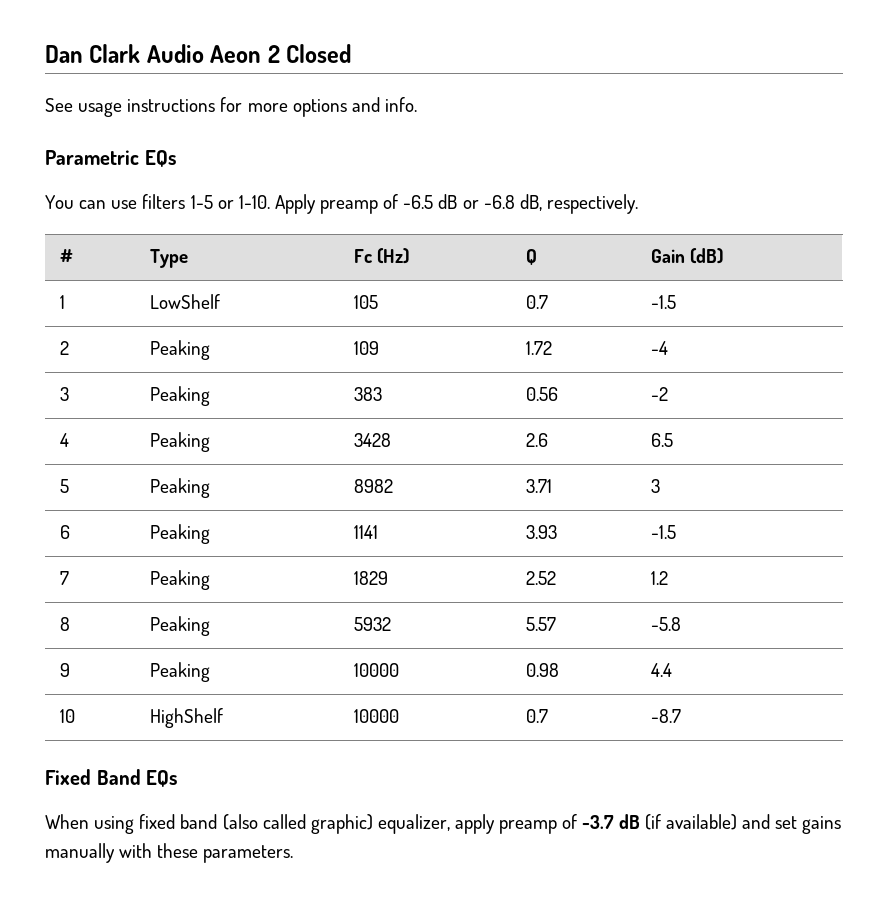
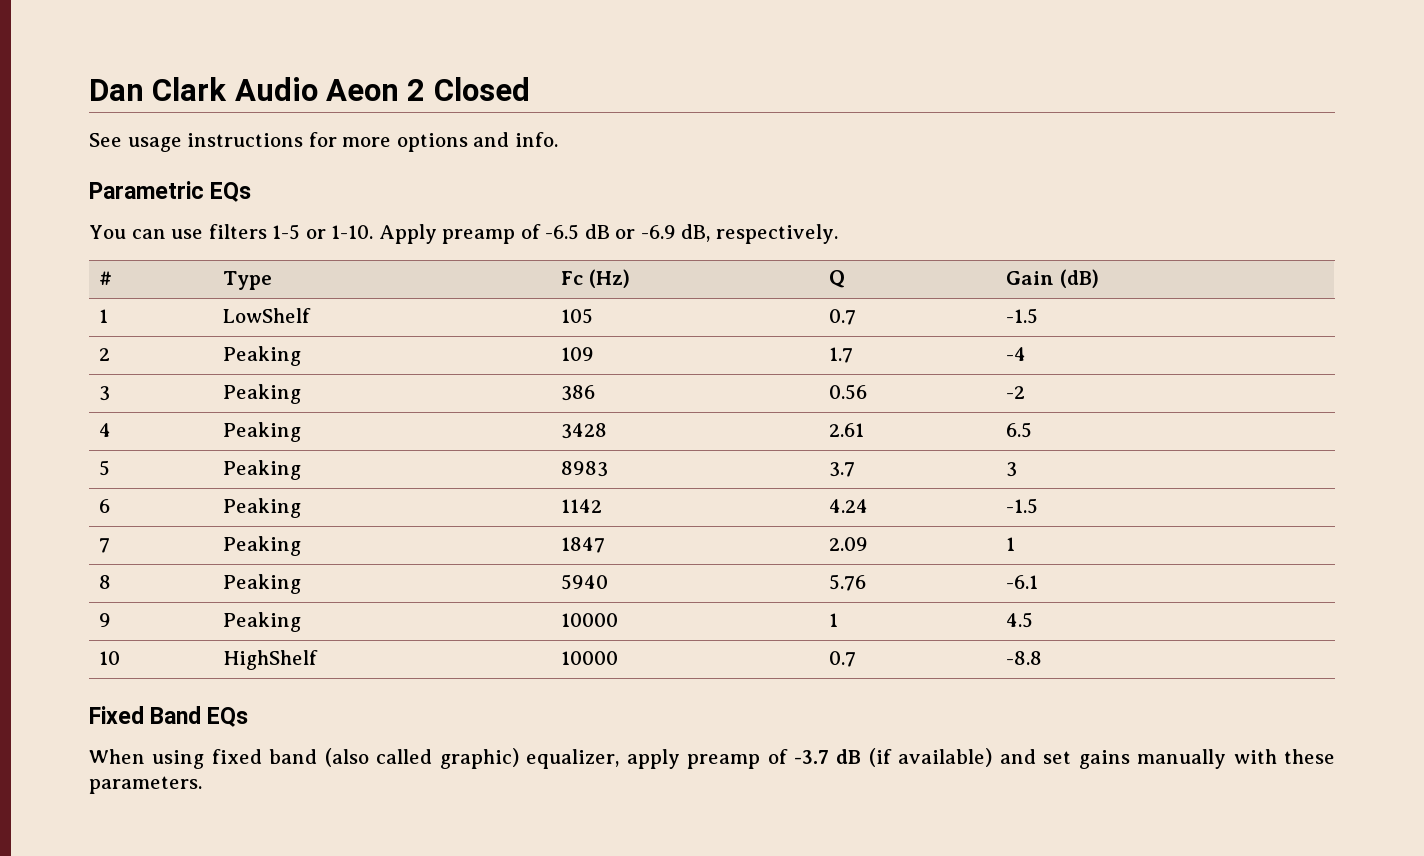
[483,195,515,209] -6.8 -> [640,225,676,239] -6.9
[525,341,552,355] 1.72 -> [829,347,854,363] 1.7
[353,387,382,401] 383 -> [561,385,596,401] 386
[525,433,548,447] 2.6 -> [829,423,865,437] 2.61
[353,479,393,493] [525,479,552,493] 8982 | 3.71 -> [561,461,609,477] [829,462,856,477] 8983 | 3.7
[353,525,378,539] [525,525,557,539] 1141 | 3.93 -> [561,499,603,513] [829,499,869,513] 1142 | 4.24
[353,571,388,585] [525,571,556,585] [650,571,668,585] 1829 | 2.52 | 1.2 -> [561,537,606,553] [829,537,869,551] [1006,537,1016,551] 1847 | 2.09 | 1
[353,617,391,631] [525,617,556,631] [650,617,681,631] 5932 | 5.57 | -5.8 -> [561,574,609,590] [829,574,867,591] [1006,575,1039,589] 5940 | 5.76 | -6.1
[525,663,559,677] [650,663,672,677] 0.98 | 4.4 -> [829,613,839,627] [1006,612,1034,628] 1 | 4.5
[650,709,681,723] -8.7 -> [1006,651,1043,665] -8.8

